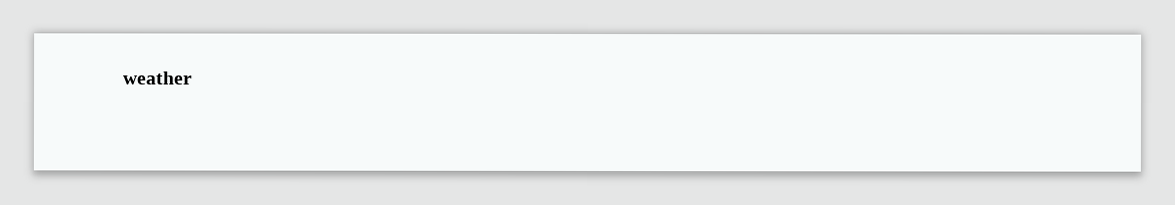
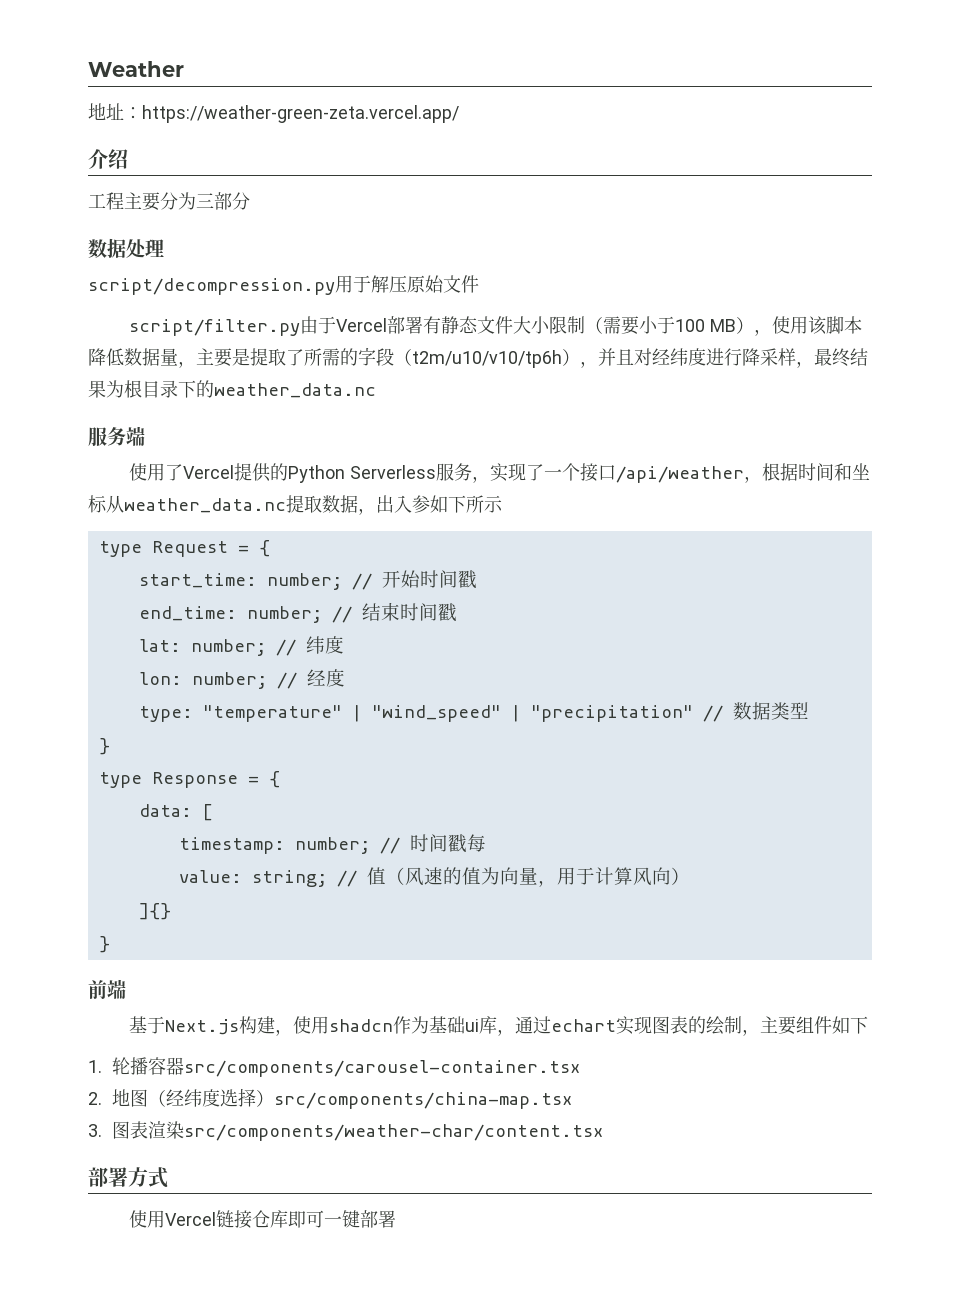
[123,71,193,85] weather -> [88,61,184,77] [88,103,459,123] [88,149,128,169] [88,192,250,211] [88,238,164,258] [88,275,479,295] [128,316,862,336] [88,347,868,368] [88,380,376,398] [88,426,145,446] [128,463,870,483] [88,495,503,515] [98,540,270,557] [138,570,477,590] [138,602,457,623] [138,636,344,656] [138,669,345,689] [138,702,809,722] [98,738,110,755] [98,771,280,788] [138,804,213,821] [178,834,486,854] [178,867,690,887] [138,903,171,920] [98,936,110,953] [88,979,126,999] [128,1016,868,1036] [88,1057,581,1077] [88,1088,573,1109] [88,1121,604,1141] [88,1167,168,1188] [128,1210,396,1229] Weather // 地址：https://weather-green-zeta.vercel.app/ // 介绍 // 工程主要分为三部分 // 数据处理 // script/decompression.py用于解压原始文件 // script/filter.py由于Vercel部署有静态文件大小限制（需要小于100 MB），使用该脚本降低数据量，主要是提取了所需的字段（t2m/u10/v10/tp6h），并且对经纬度进行降采样，最终结果为根目录下的weather_data.nc // 服务端 // 使用了Vercel提供的Python Serverless服务，实现了一个接口/api/weather，根据时间和坐标从weather_data.nc提取数据，出入参如下所示 // type Request = { // start_time: number; // 开始时间戳 // end_time: number; // 结束时间戳 // lat: number; // 纬度 // lon: number; // 经度 // type: "temperature" | "wind_speed" | "precipitation" // 数据类型 // } // type Response = { // data: [ // timestamp: number; // 时间戳每 // value: string; // 值（风速的值为向量，用于计算风向） // ]{} // } // 前端 // 基于Next.js构建，使用shadcn作为基础ui库，通过echart实现图表的绘制，主要组件如下 // 1.轮播容器src/components/carousel-container.tsx // 2.地图（经纬度选择）src/components/china-map.tsx // 3.图表渲染src/components/weather-char/content.tsx // 部署方式 // 使用Vercel链接仓库即可一键部署

